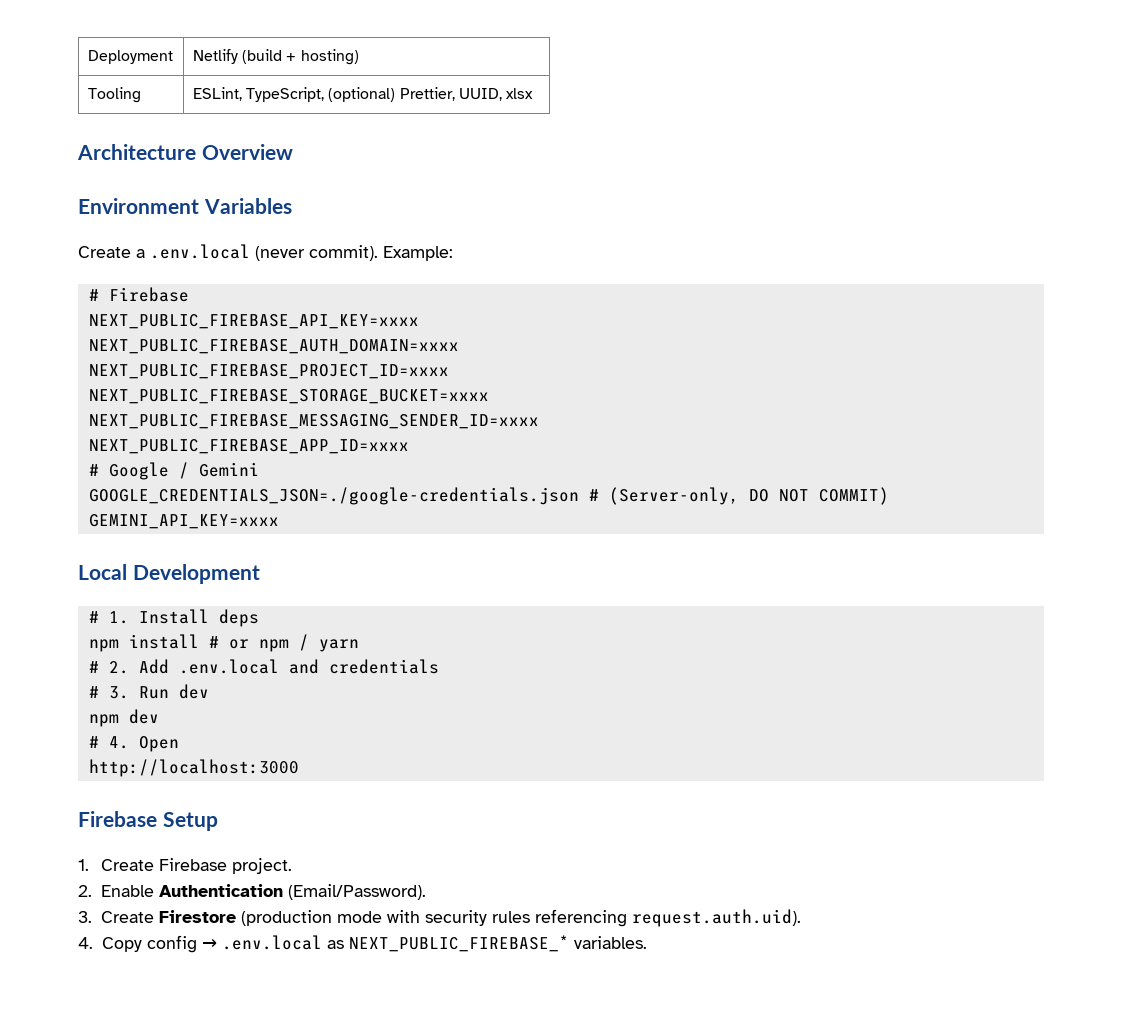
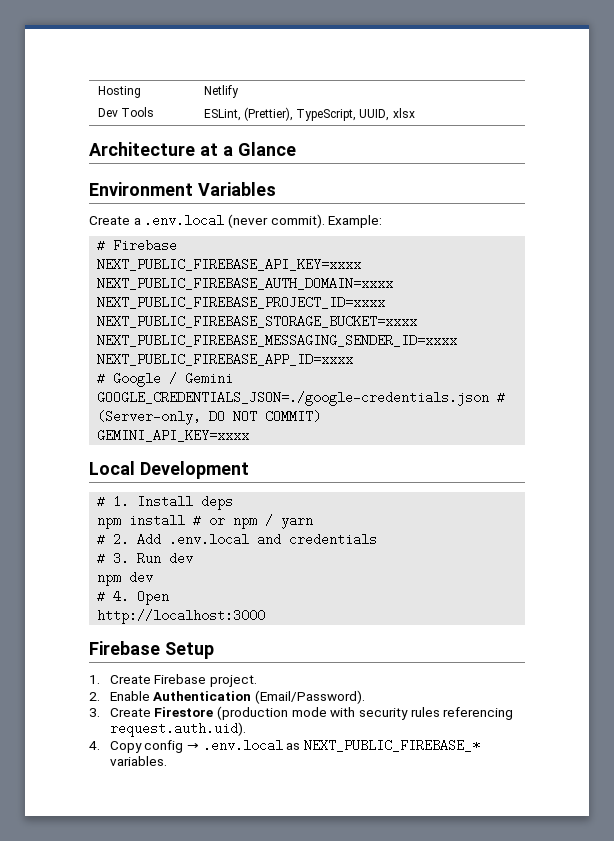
[87,50,173,64] Deployment -> [97,86,141,98] Hosting
[242,49,359,65] [87,87,141,103] [192,87,455,102] (build + hosting) // Tooling | ESLint, TypeScript, (optional) Prettier, -> [97,107,154,117] [203,107,357,121] // Dev Tools | ESLint, (Prettier), TypeScript,
[201,144,293,160] Overview -> [199,142,296,156] at a Glance

